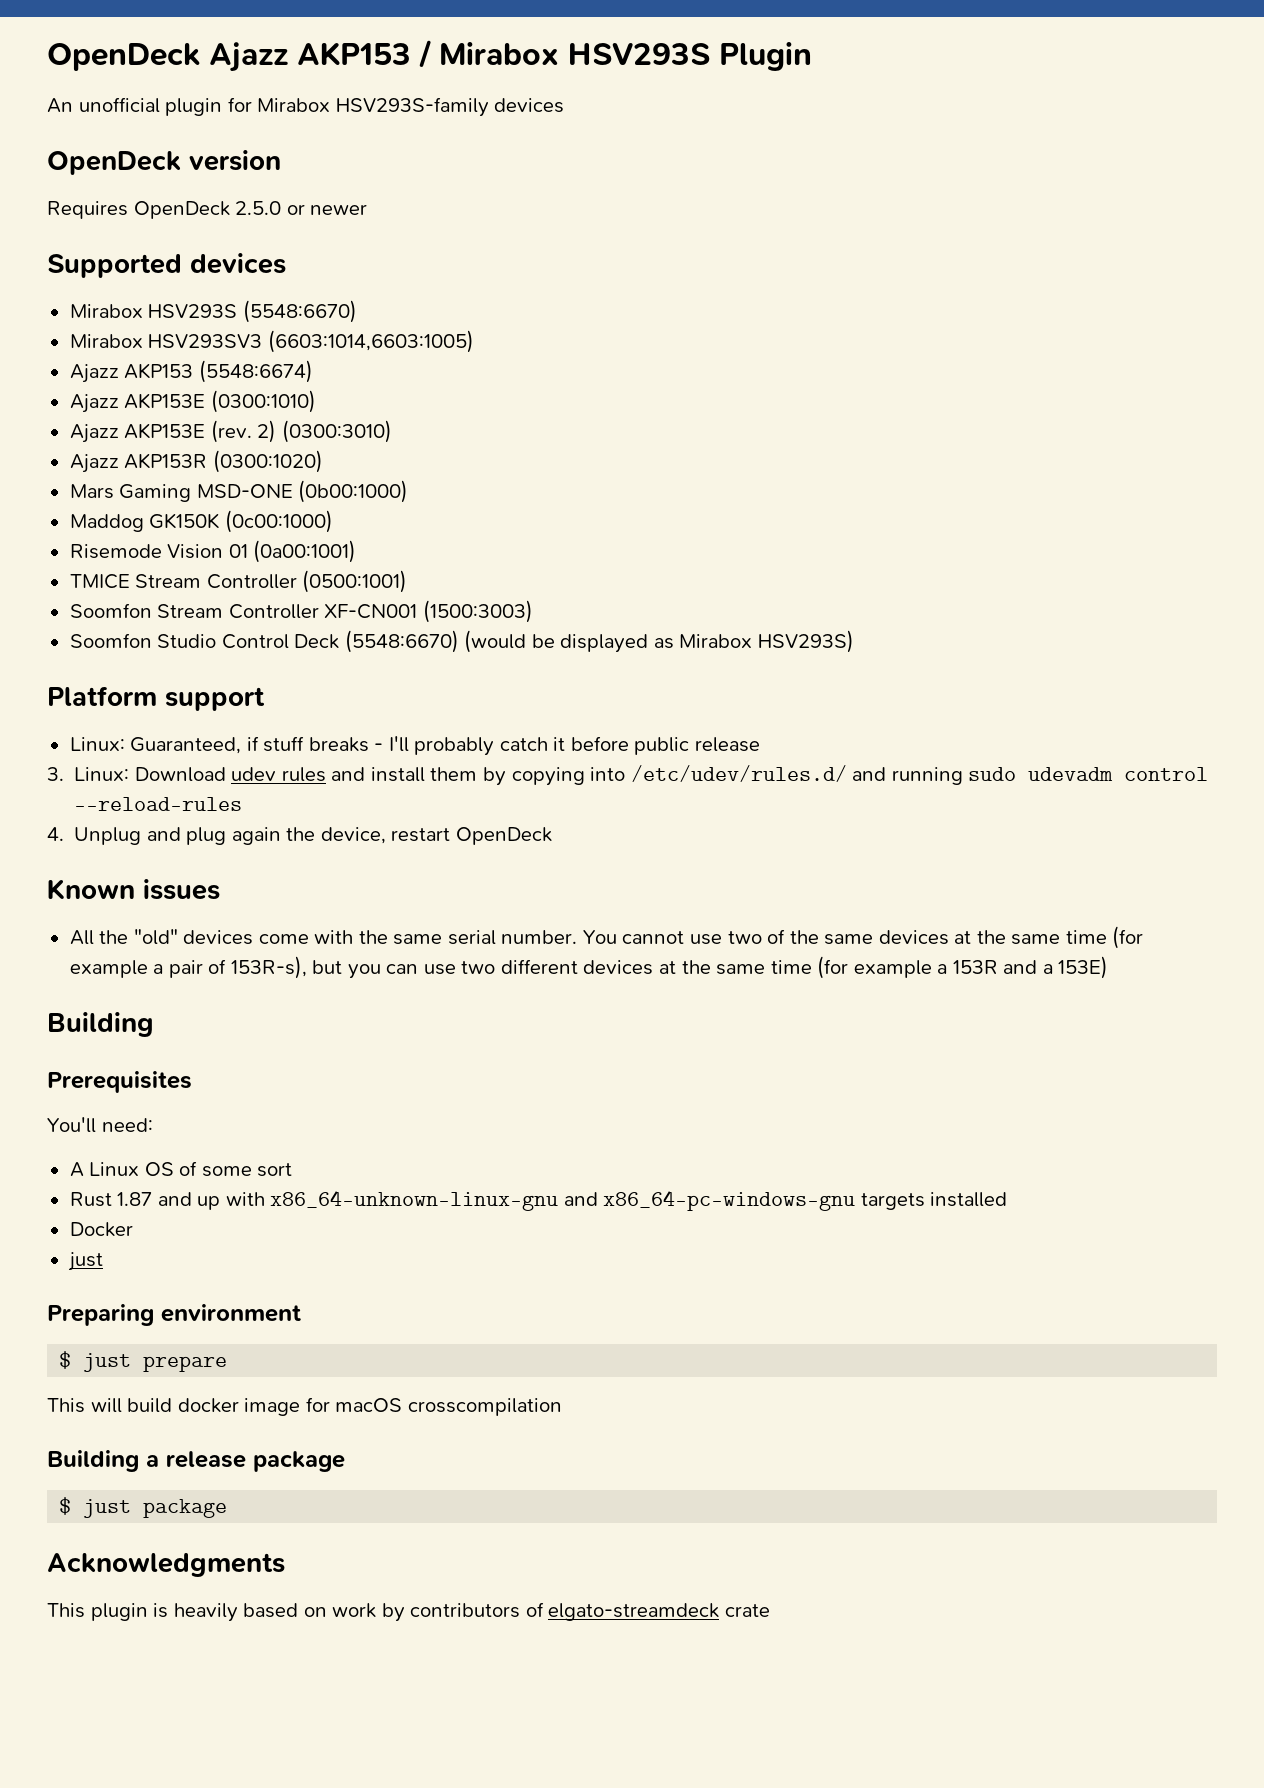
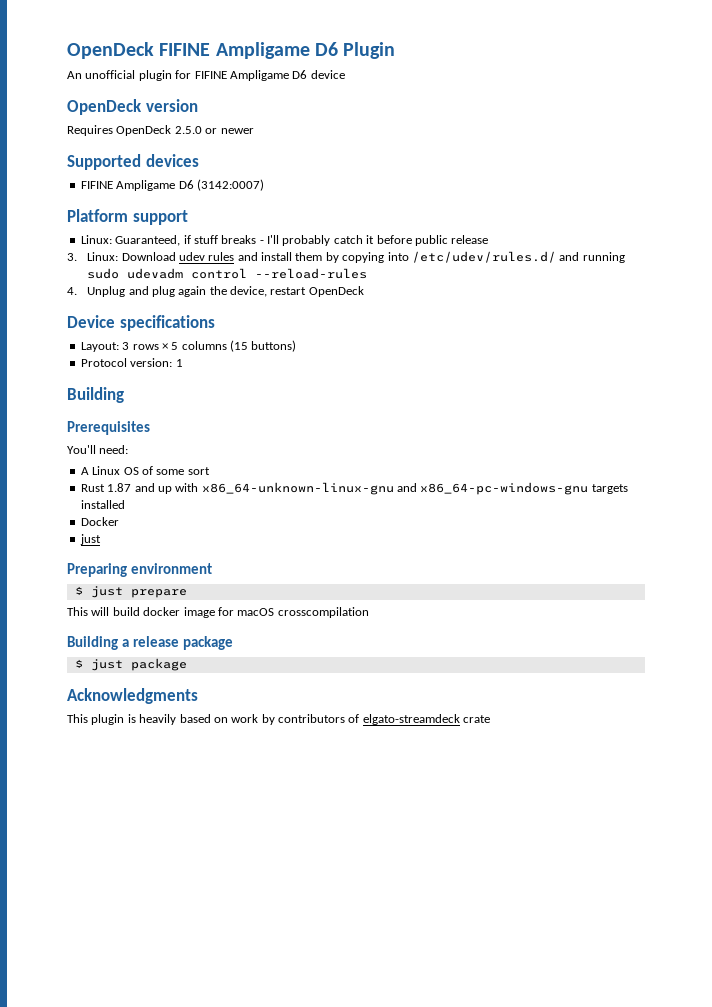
[47,39,710,72] OpenDeck Ajazz AKP153 / Mirabox HSV293S -> [67,42,338,59] OpenDeck FIFINE Ampligame D6
[257,97,565,117] Mirabox HSV293S-family devices -> [194,70,345,81] FIFINE Ampligame D6 device
[69,300,357,323] [69,330,474,353] [69,360,313,383] [69,390,316,413] [69,420,392,443] [69,450,323,473] [69,480,409,503] [69,510,333,533] [69,540,357,563] [69,570,408,593] [69,600,533,623] [69,630,854,653] Mirabox HSV293S (5548:6670) // Mirabox HSV293SV3 (6603:1014,6603:1005) // Ajazz AKP153 (5548:6674) // Ajazz AKP153E (0300:1010) // Ajazz AKP153E (rev. 2) (0300:3010) // Ajazz AKP153R (0300:1020) // Mars Gaming MSD-ONE (0b00:1000) // Maddog GK150K (0c00:1000) // Risemode Vision 01 (0a00:1001) // TMICE Stream Controller (0500:1001) // Soomfon Stream Controller XF-CN001 (1500:3003) // Soomfon Studio Control Deck (5548:6670) (would be displayed as Mirabox HSV293S) -> [80,179,264,191] FIFINE Ampligame D6 (3142:0007)
[47,879,220,900] [69,926,1144,949] [69,956,1109,979] Known issues // All the "old" devices come with the same serial number. You cannot use two of the same devices at the same time (for example a pair of 153R-s), but you can use two different devices at the same time (for example a 153R and a 153E) -> [67,315,215,331] [80,340,297,352] [80,358,183,367] Device specifications // Layout: 3 rows × 5 columns (15 buttons) // Protocol version: 1

